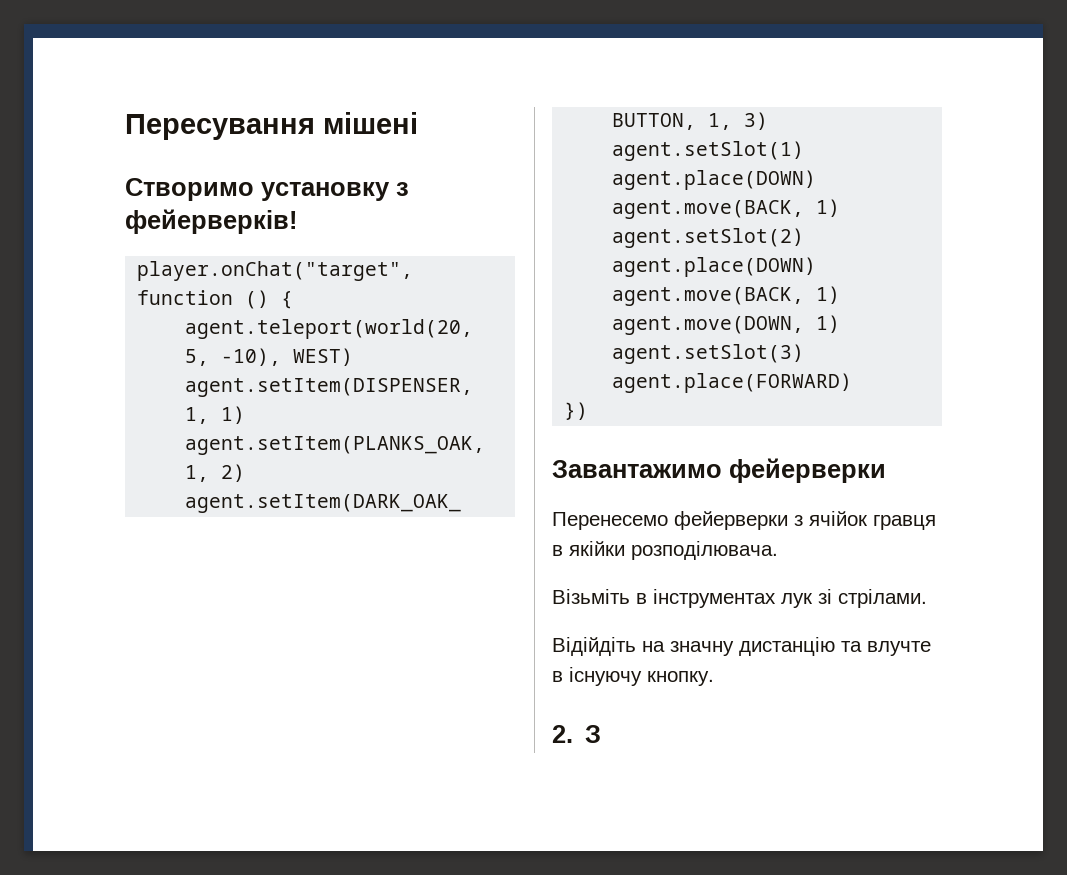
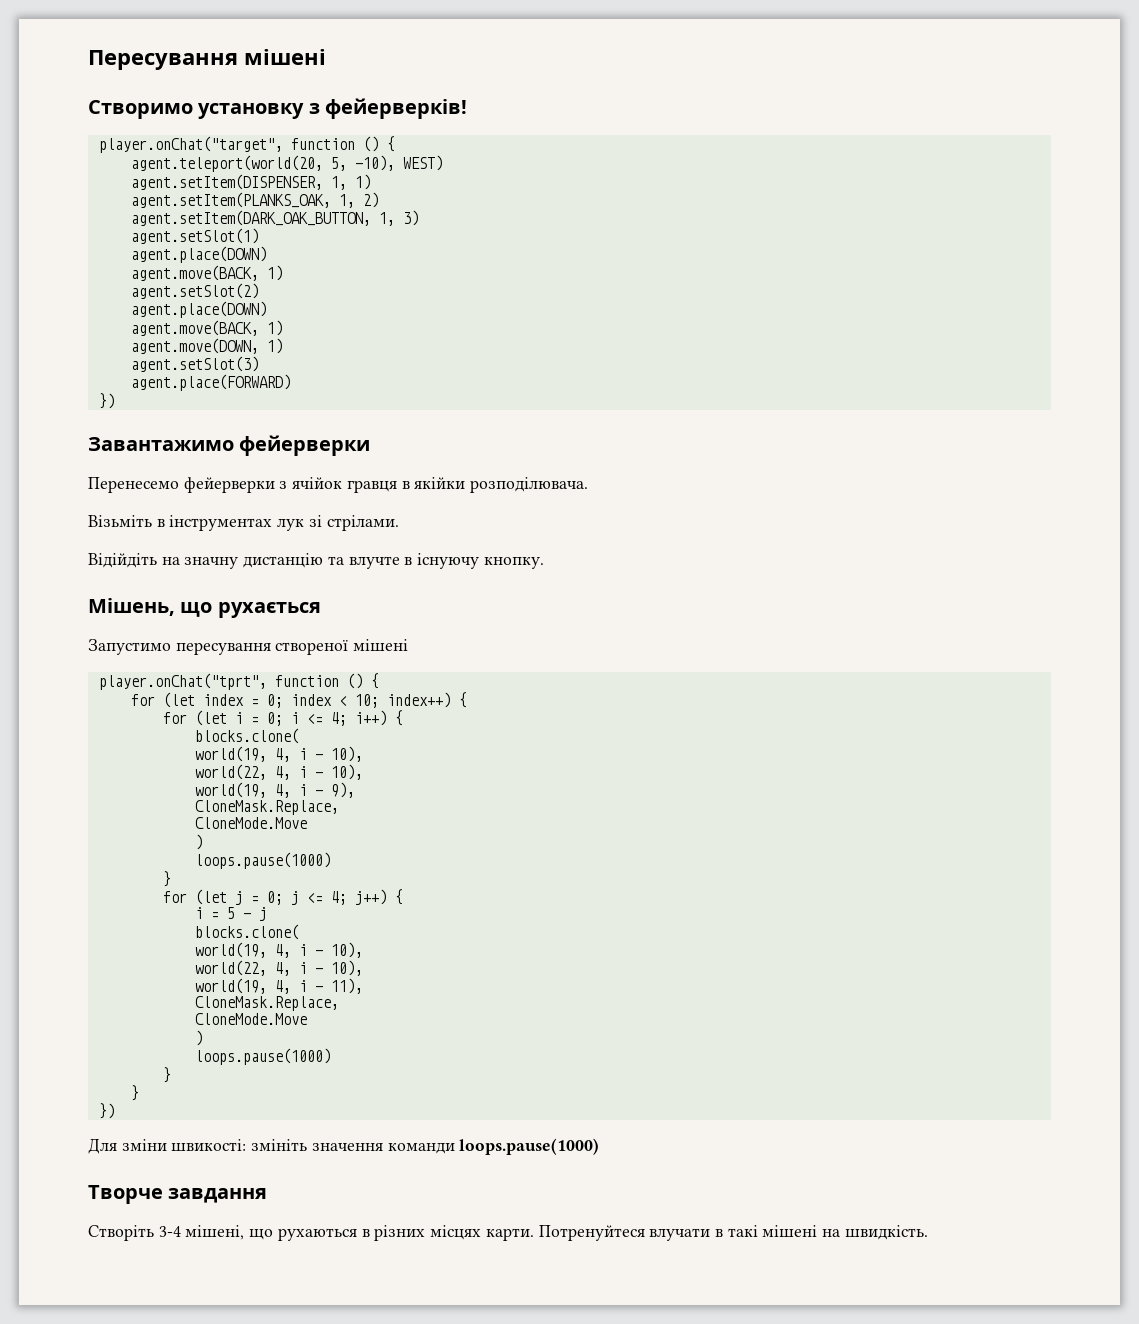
[552,725,602,743] 2. З -> [88,598,321,618] [88,639,409,655] [98,673,379,690] [130,692,467,708] [162,710,403,726] [194,728,299,744] [194,746,363,762] [194,764,363,780] [194,782,355,798] [194,800,339,815] [194,817,307,829] [194,834,203,850] [194,852,331,869] [162,871,171,887] [162,889,403,905] [194,907,267,921] [194,924,299,940] [194,942,363,958] [194,960,363,976] [194,978,363,994] [194,996,339,1011] [194,1013,307,1025] [194,1030,203,1046] [194,1048,331,1065] [162,1067,171,1083] [130,1085,139,1101] [98,1103,115,1119] [88,1138,600,1155] [88,1185,268,1204] [88,1225,928,1241] Мішень, що рухається // Запустимо пересування створеної мішені // player.onChat("tprt", function () { // for (let index = 0; index < 10; index++) { // for (let i = 0; i <= 4; i++) { // blocks.clone( // world(19, 4, i - 10), // world(22, 4, i - 10), // world(19, 4, i - 9), // CloneMask.Replace, // CloneMode.Move // ) // loops.pause(1000) // } // for (let j = 0; j <= 4; j++) { // i = 5 - j // blocks.clone( // world(19, 4, i - 10), // world(22, 4, i - 10), // world(19, 4, i - 11), // CloneMask.Replace, // CloneMode.Move // ) // loops.pause(1000) // } // } // }) // Для зміни швикості: змініть значення команди loops.pause(1000) // Творче завдання // Створіть 3-4 мішені, що рухаються в різних місцях карти. Потренуйтеся влучати в такі мішені на швидкість.

